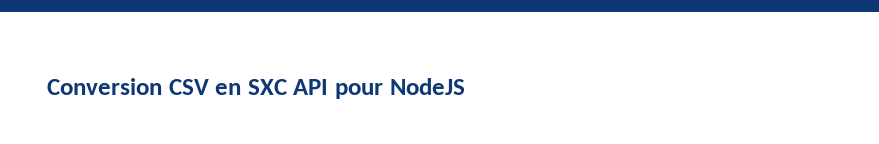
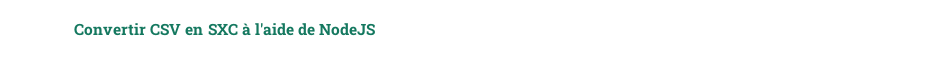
[47,78,162,95] Conversion -> [74,23,146,36] Convertir
[293,79,384,99] API pour -> [241,23,316,36] à l'aide de

